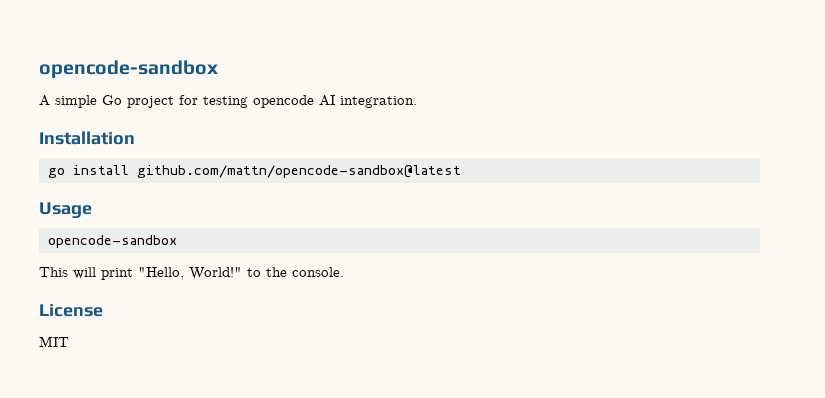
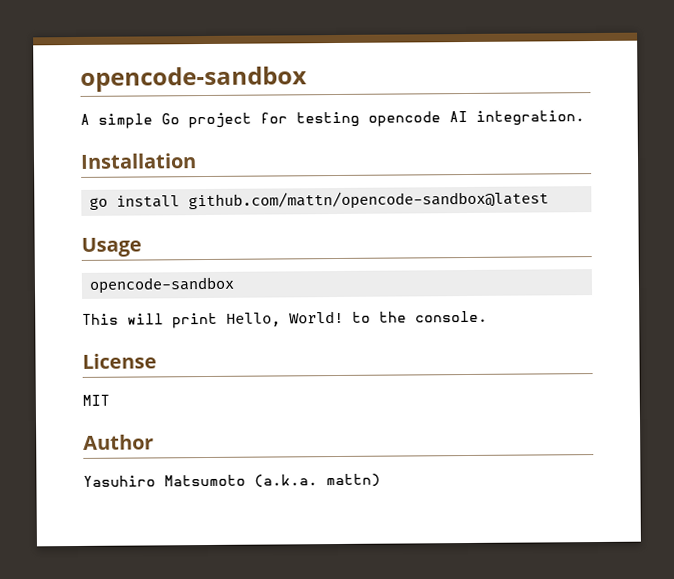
[138,267,242,280] "Hello, World!" -> [226,310,344,327] Hello, World!
(69, 341) none -> [83,434,154,450] [83,473,381,488] // Author // Yasuhiro Matsumoto (a.k.a. mattn)

